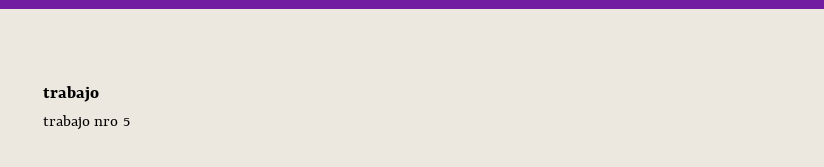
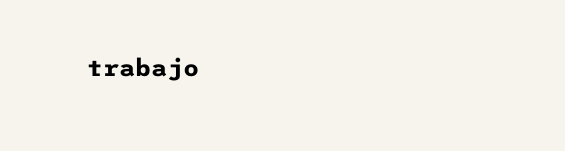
[43,86,99,102] [43,115,130,130] trabajo // trabajo nro 5 -> [87,57,199,81] trabajo

